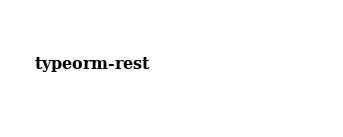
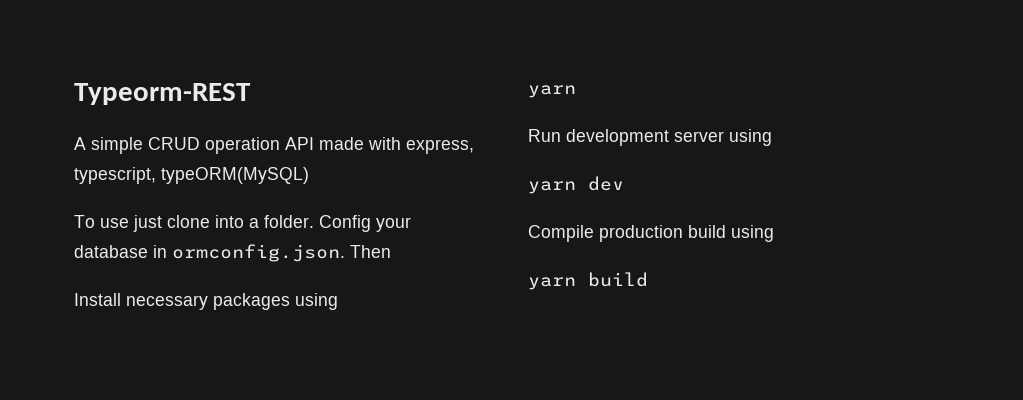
[35,57,150,72] typeorm-rest -> [74,83,251,105] [74,137,474,154] [74,167,309,184] [74,215,411,232] [74,244,391,262] [74,293,338,310] [528,85,576,98] [528,129,772,146] [528,176,624,194] [528,225,774,242] [528,272,648,290] Typeorm-REST // A simple CRUD operation API made with express, typescript, typeORM(MySQL) // To use just clone into a folder. Config your database in ormconfig.json. Then // Install necessary packages using // yarn // Run development server using // yarn dev // Compile production build using // yarn build

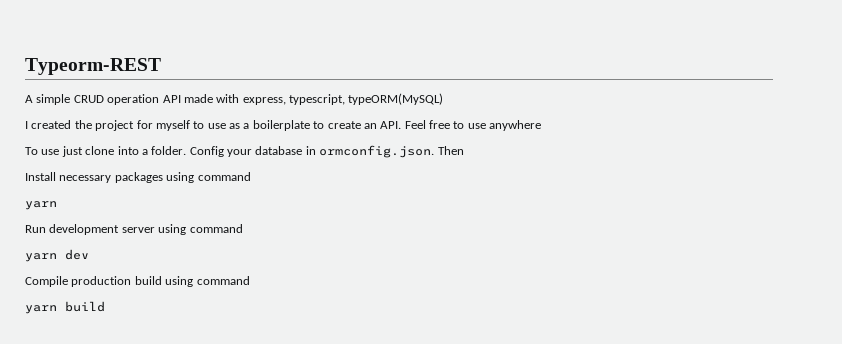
(309, 175) none -> [25,120,542,131] // I created the project for myself to use as a boilerplate to create an API. Feel free to use anywhere
(338, 301) none -> [197,172,251,181] command
(772, 137) none -> [189,224,243,233] command
(774, 233) none -> [196,276,250,285] command

